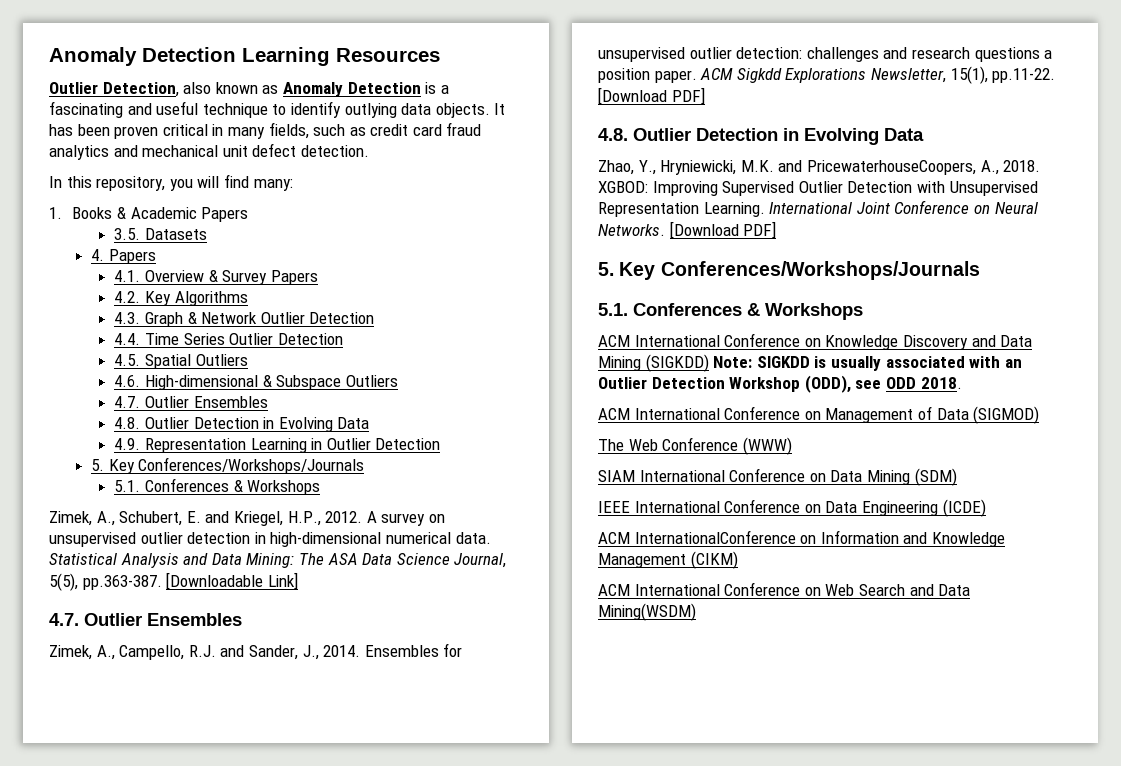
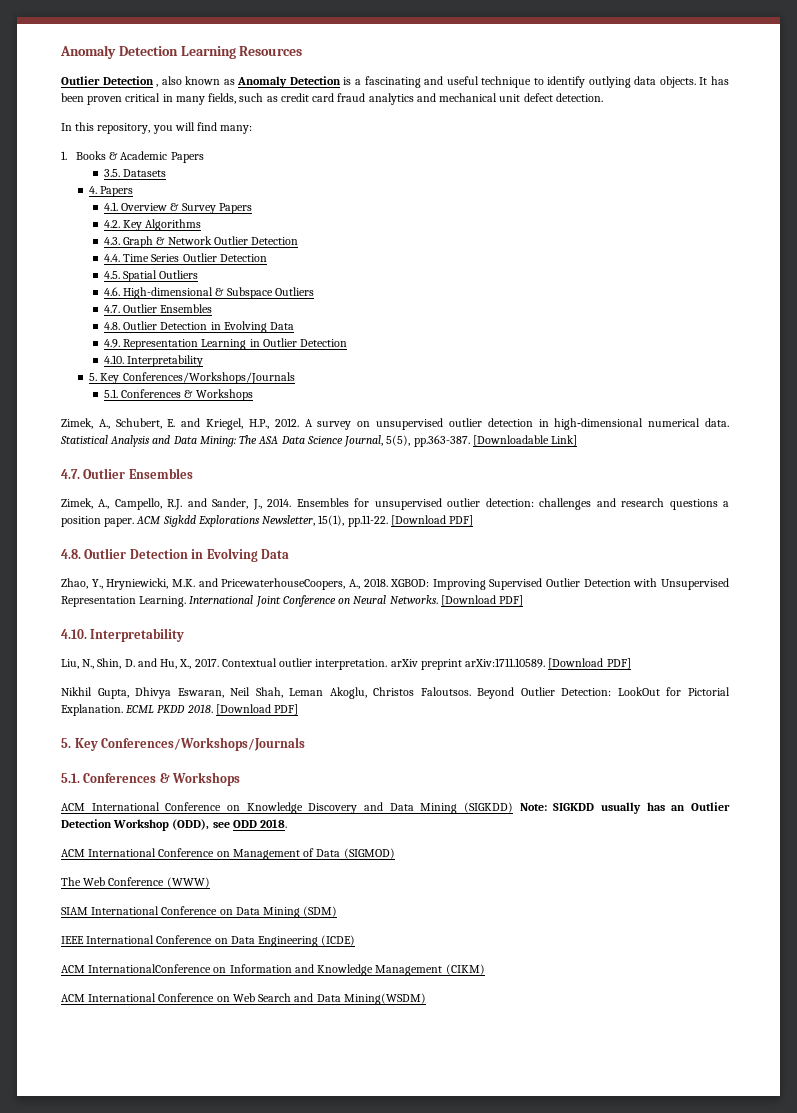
[102,82,179,97] Detection, -> [102,76,159,87] Detection ,
(441, 444) none -> [103,355,204,367] // 4.10. Interpretability
(777, 230) none -> [61,628,185,642] [61,658,631,670] [61,687,730,699] [61,704,299,716] // 4.10. Interpretability // Liu, N., Shin, D. and Hu, X., 2017. Contextual outlier interpretation. arXiv preprint arXiv:1711.10589. [Download PDF] // Nikhil Gupta, Dhivya Eswaran, Neil Shah, Leman Akoglu, Christos Faloutsos. Beyond Outlier Detection: LookOut for Pictorial Explanation. ECML PKDD 2018. [Download PDF]
[814,356,1001,371] is usually associated with -> [601,802,665,814] usually has

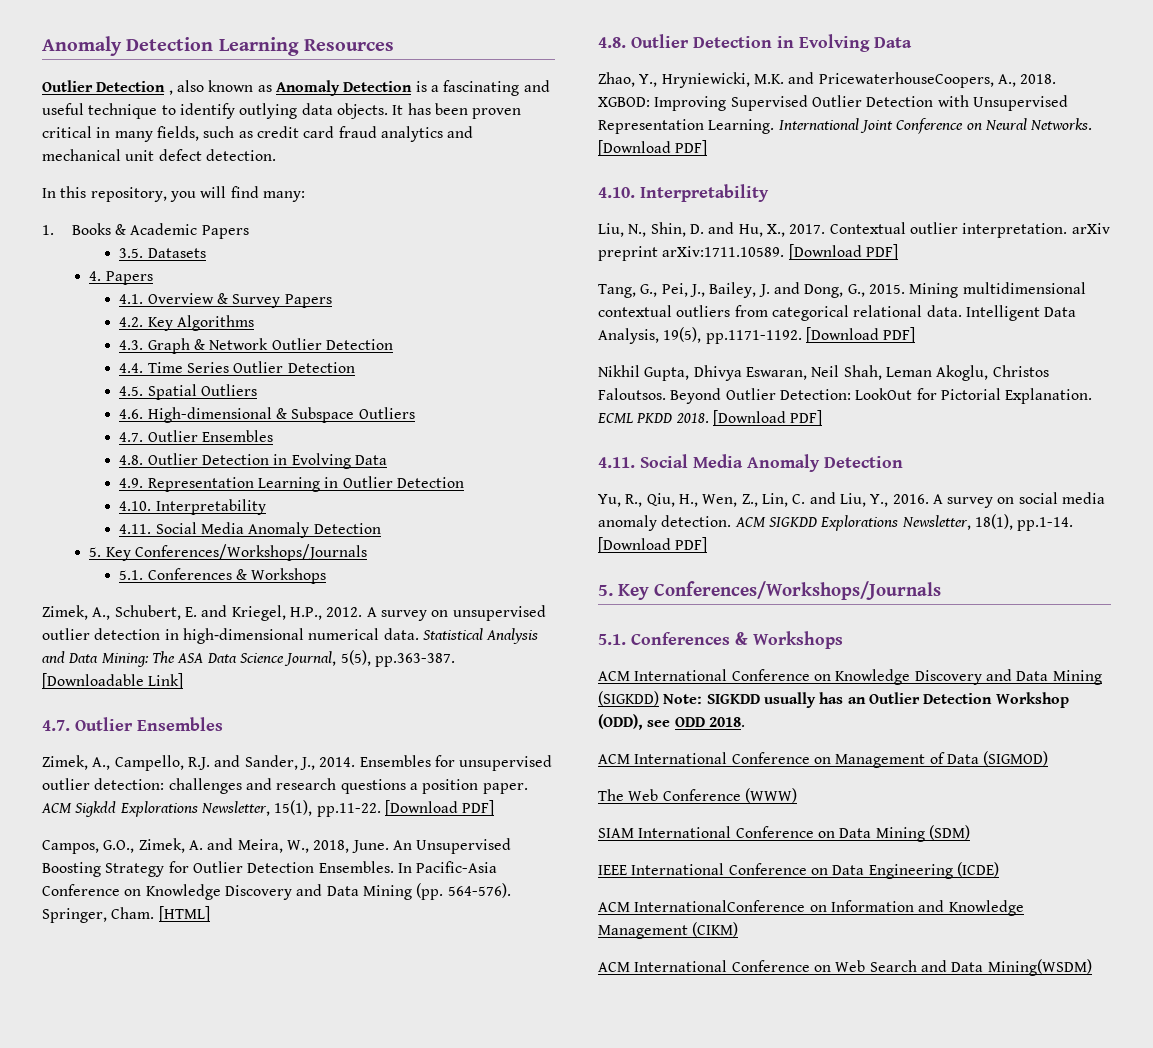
(204, 361) none -> [119,522,381,538] // 4.11. Social Media Anomaly Detection
(474, 520) none -> [42,838,512,854] [42,861,498,877] [42,883,511,900] [42,906,210,923] // Campos, G.O., Zimek, A. and Meira, W., 2018, June. An Unsupervised Boosting Strategy for Outlier Detection Ensembles. In Pacific-Asia Conference on Knowledge Discovery and Data Mining (pp. 564-576). Springer, Cham. [HTML]
(631, 663) none -> [598,282,1086,298] [598,305,1077,321] [598,327,916,344] // Tang, G., Pei, J., Bailey, J. and Dong, G., 2015. Mining multidimensional contextual outliers from categorical relational data. Intelligent Data Analysis, 19(5), pp.1171-1192. [Download PDF]
(299, 709) none -> [598,454,903,472] [598,492,1106,508] [598,514,1074,531] [598,537,708,553] // 4.11. Social Media Anomaly Detection // Yu, R., Qiu, H., Wen, Z., Lin, C. and Liu, Y., 2016. A survey on social media anomaly detection. ACM SIGKDD Explorations Newsletter, 18(1), pp.1-14. [Download PDF]

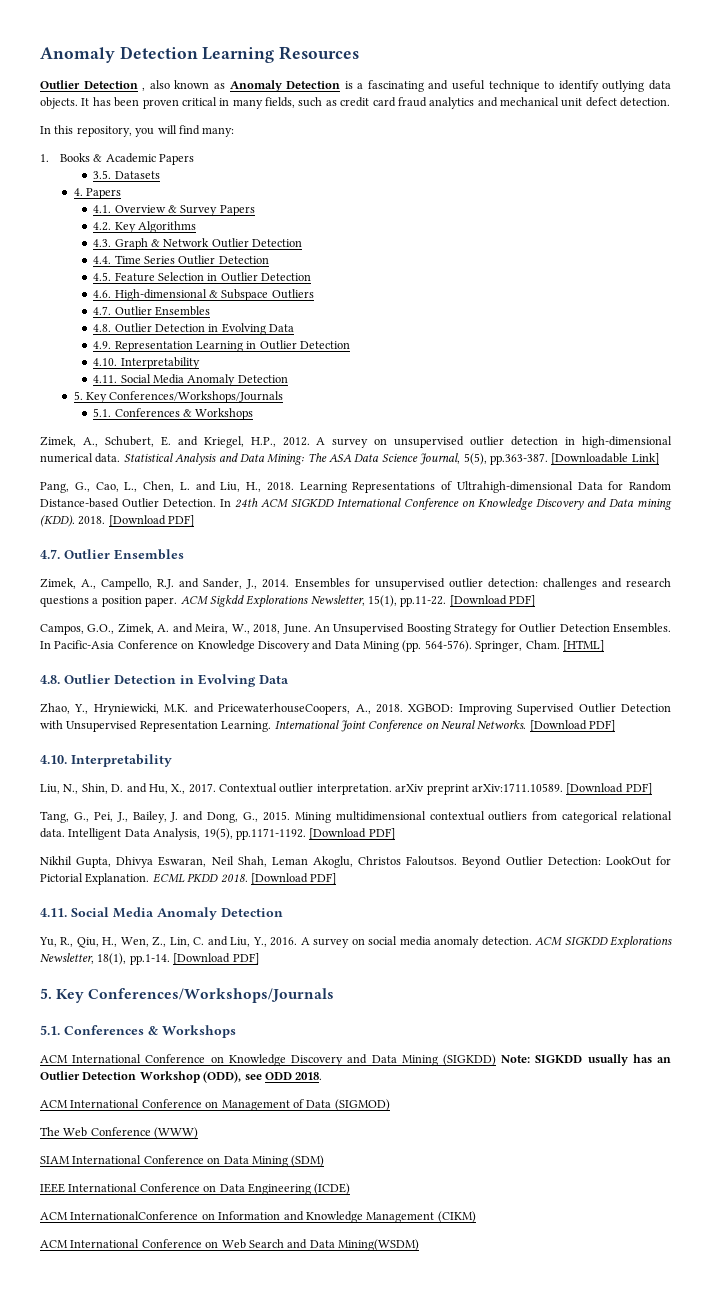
[147,384,257,400] Spatial Outliers -> [114,272,312,282] Feature Selection in Outlier Detection
(184, 681) none -> [40,481,671,493] [40,498,672,510] [40,515,195,527] // Pang, G., Cao, L., Chen, L. and Liu, H., 2018. Learning Representations of Ultrahigh-dimensional Data for Random Distance-based Outlier Detection. In 24th ACM SIGKDD International Conference on Knowledge Discovery and Data mining (KDD). 2018. [Download PDF]

